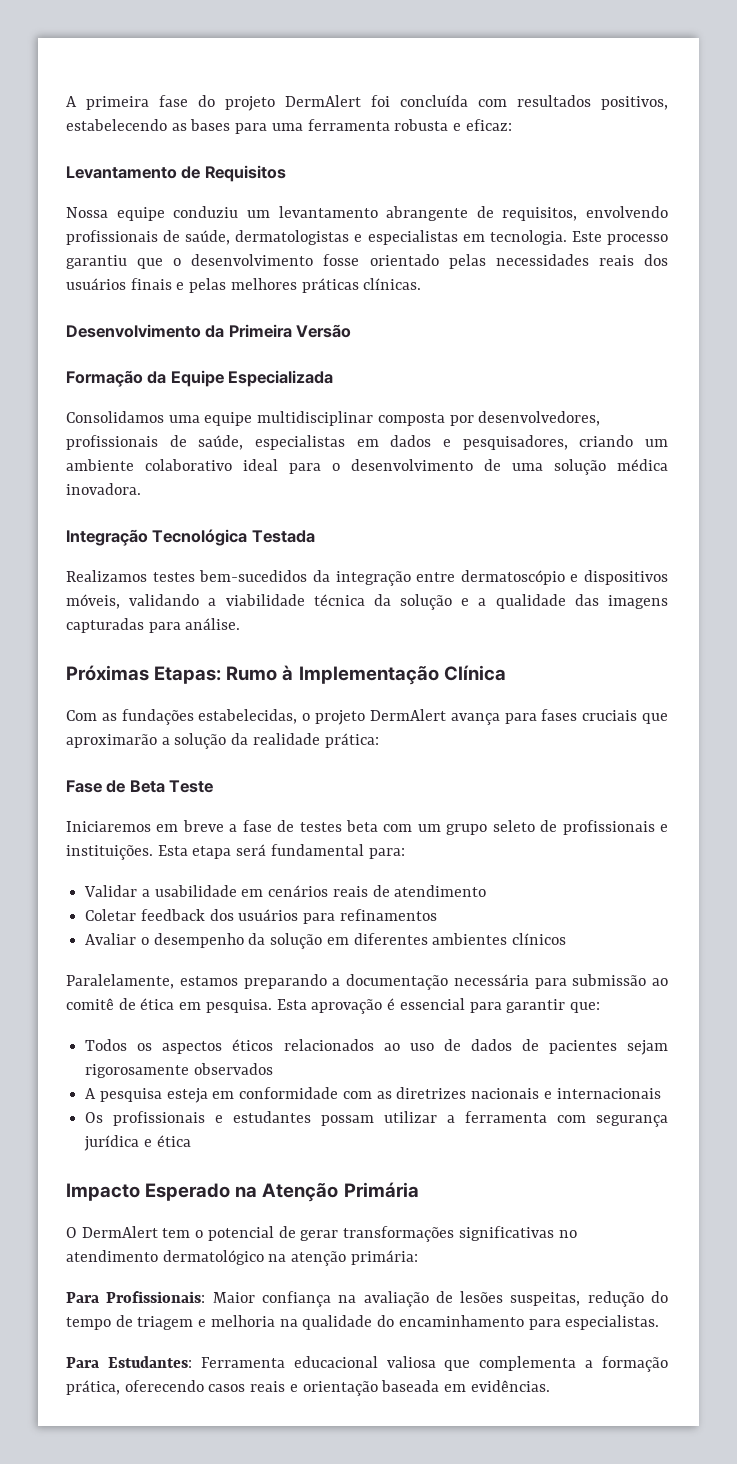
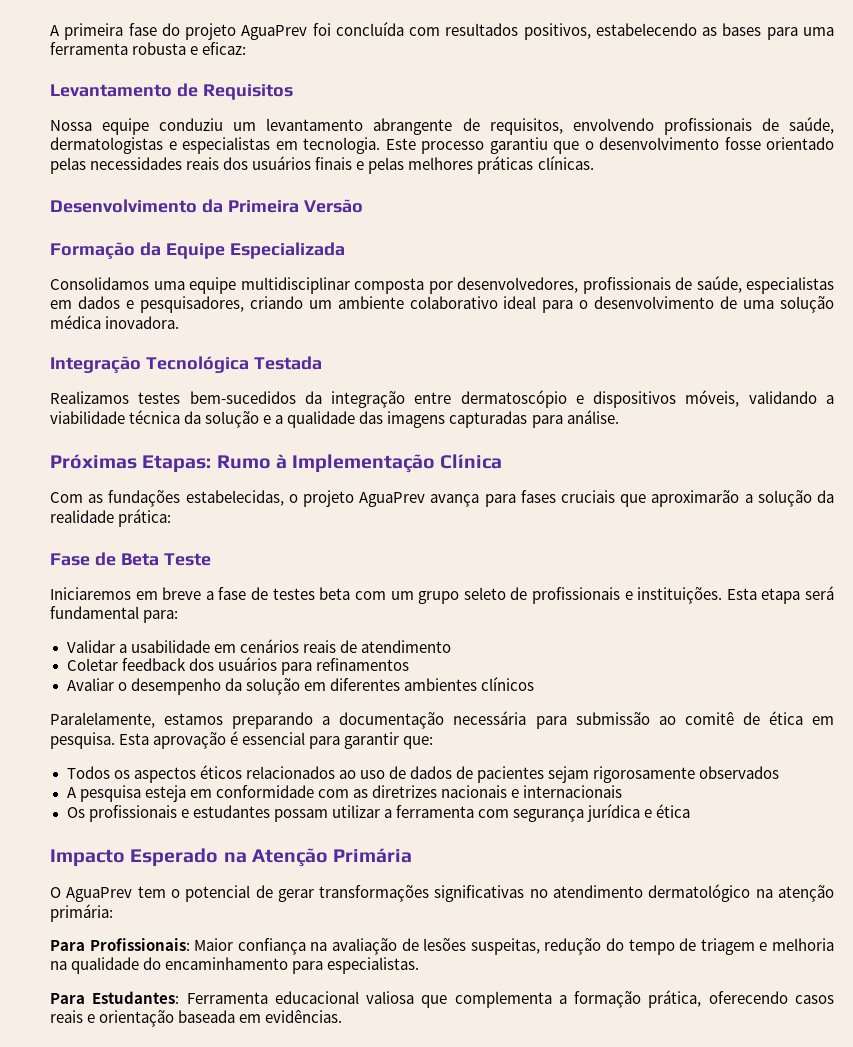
[285,95,361,107] DermAlert -> [241,25,308,40] AguaPrev
[369,709,446,721] DermAlert -> [359,492,426,507] AguaPrev
[81,1226,158,1238] DermAlert -> [66,887,133,902] AguaPrev

